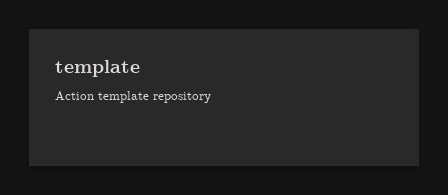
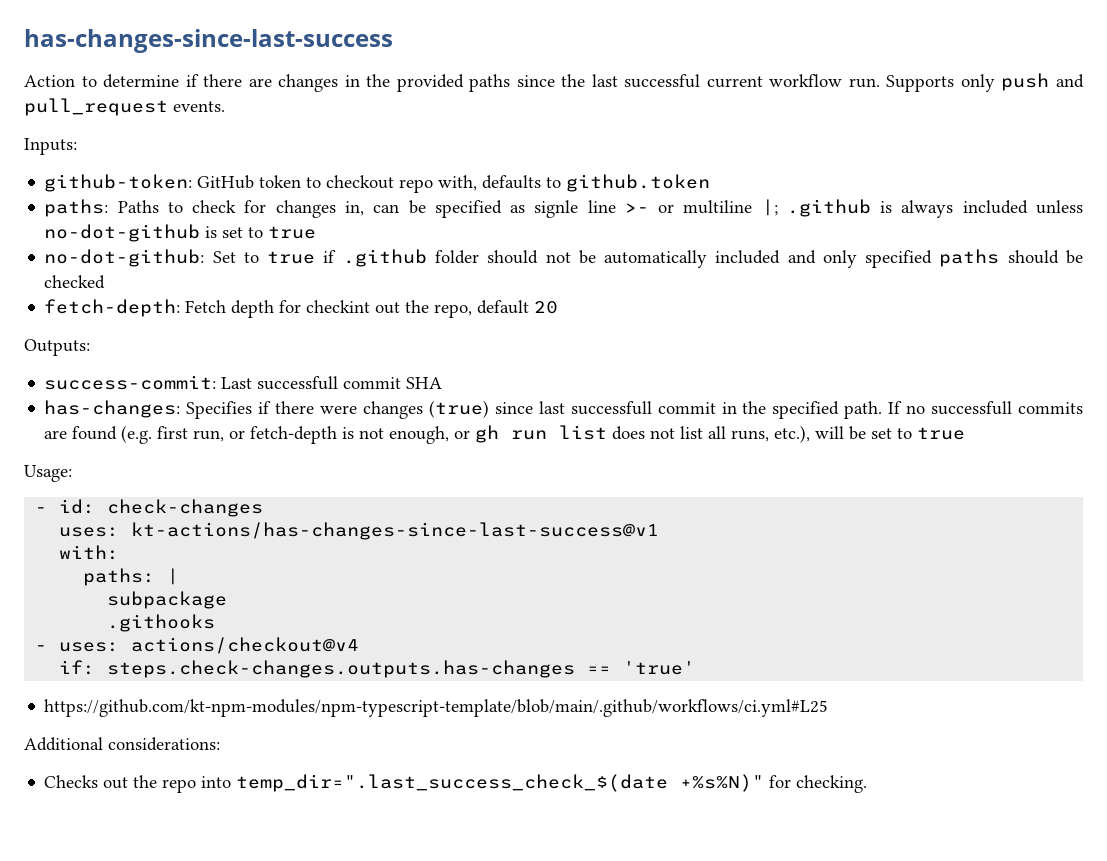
[55,60,140,77] template -> [24,29,393,53] has-changes-since-last-success
[98,91,211,103] template repository -> [81,73,1084,92] [24,98,225,116] [24,138,77,155] [44,174,711,193] [44,199,1083,218] [44,224,317,242] [44,249,1083,268] [44,275,106,289] [44,299,559,318] [24,339,90,356] [44,375,443,390] [44,400,1083,419] [44,425,966,444] [24,465,72,482] [35,499,264,517] [59,522,660,540] [59,545,120,560] [83,568,180,586] [107,591,228,609] [107,614,216,632] [35,637,360,654] [59,660,696,678] [44,699,829,717] [24,737,220,751] [44,774,868,793] to determine if there are changes in the provided paths since the last successful current workflow run. Supports only push and pull_request events. // Inputs: // github-token: GitHub token to checkout repo with, defaults to github.token // paths: Paths to check for changes in, can be specified as signle line >- or multiline |; .github is always included unless no-dot-github is set to true // no-dot-github: Set to true if .github folder should not be automatically included and only specified paths should be checked // fetch-depth: Fetch depth for checkint out the repo, default 20 // Outputs: // success-commit: Last successfull commit SHA // has-changes: Specifies if there were changes (true) since last successfull commit in the specified path. If no successfull commits are found (e.g. first run, or fetch-depth is not enough, or gh run list does not list all runs, etc.), will be set to true // Usage: // - id: check-changes // uses: kt-actions/has-changes-since-last-success@v1 // with: // paths: | // subpackage // .githooks // - uses: actions/checkout@v4 // if: steps.check-changes.outputs.has-changes == 'true' // https://github.com/kt-npm-modules/npm-typescript-template/blob/main/.github/workflows/ci.yml#L25 // Additional considerations: // Checks out the repo into temp_dir=".last_success_check_$(date +%s%N)" for checking.

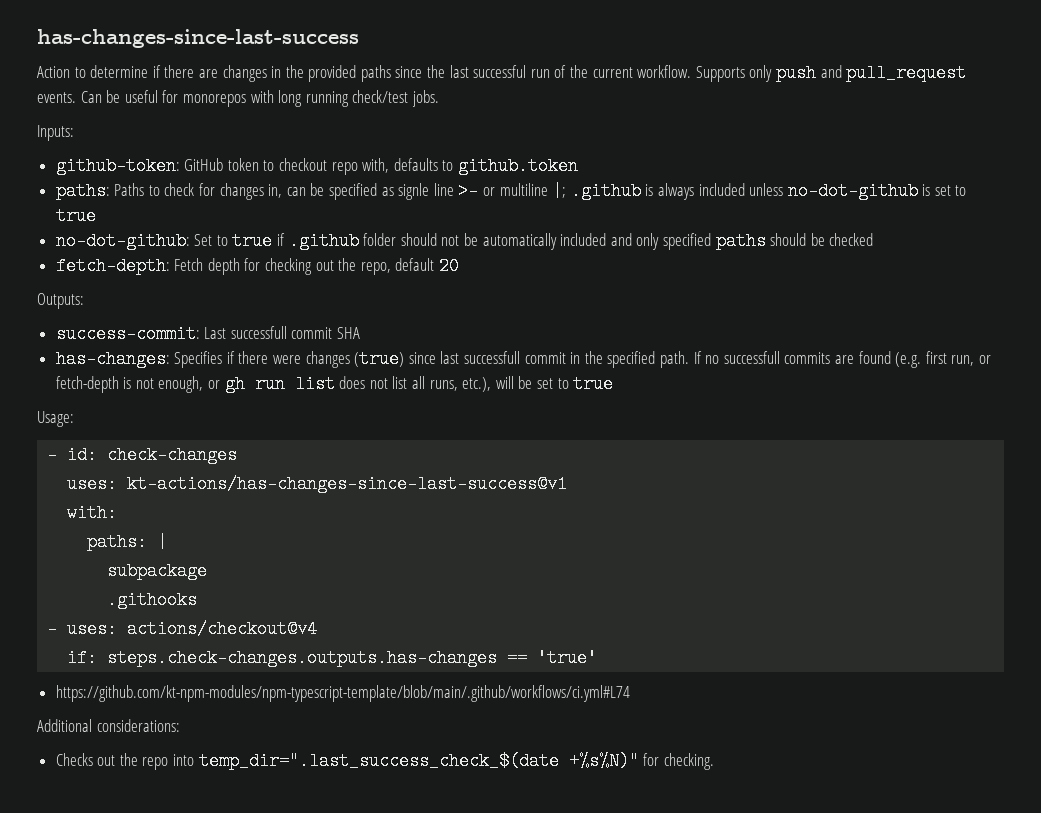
[706,74,880,88] current workflow run. -> [530,65,692,78] run of the current workflow.
(225, 106) none -> [80,90,439,107] Can be useful for monorepos with long running check/test jobs.
[306,300,371,313] checkint -> [265,258,313,275] checking
[44,699,829,717] https://github.com/kt-npm-modules/npm-typescript-template/blob/main/.github/workflows/ci.yml#L25 -> [55,685,630,702] https://github.com/kt-npm-modules/npm-typescript-template/blob/main/.github/workflows/ci.yml#L74

